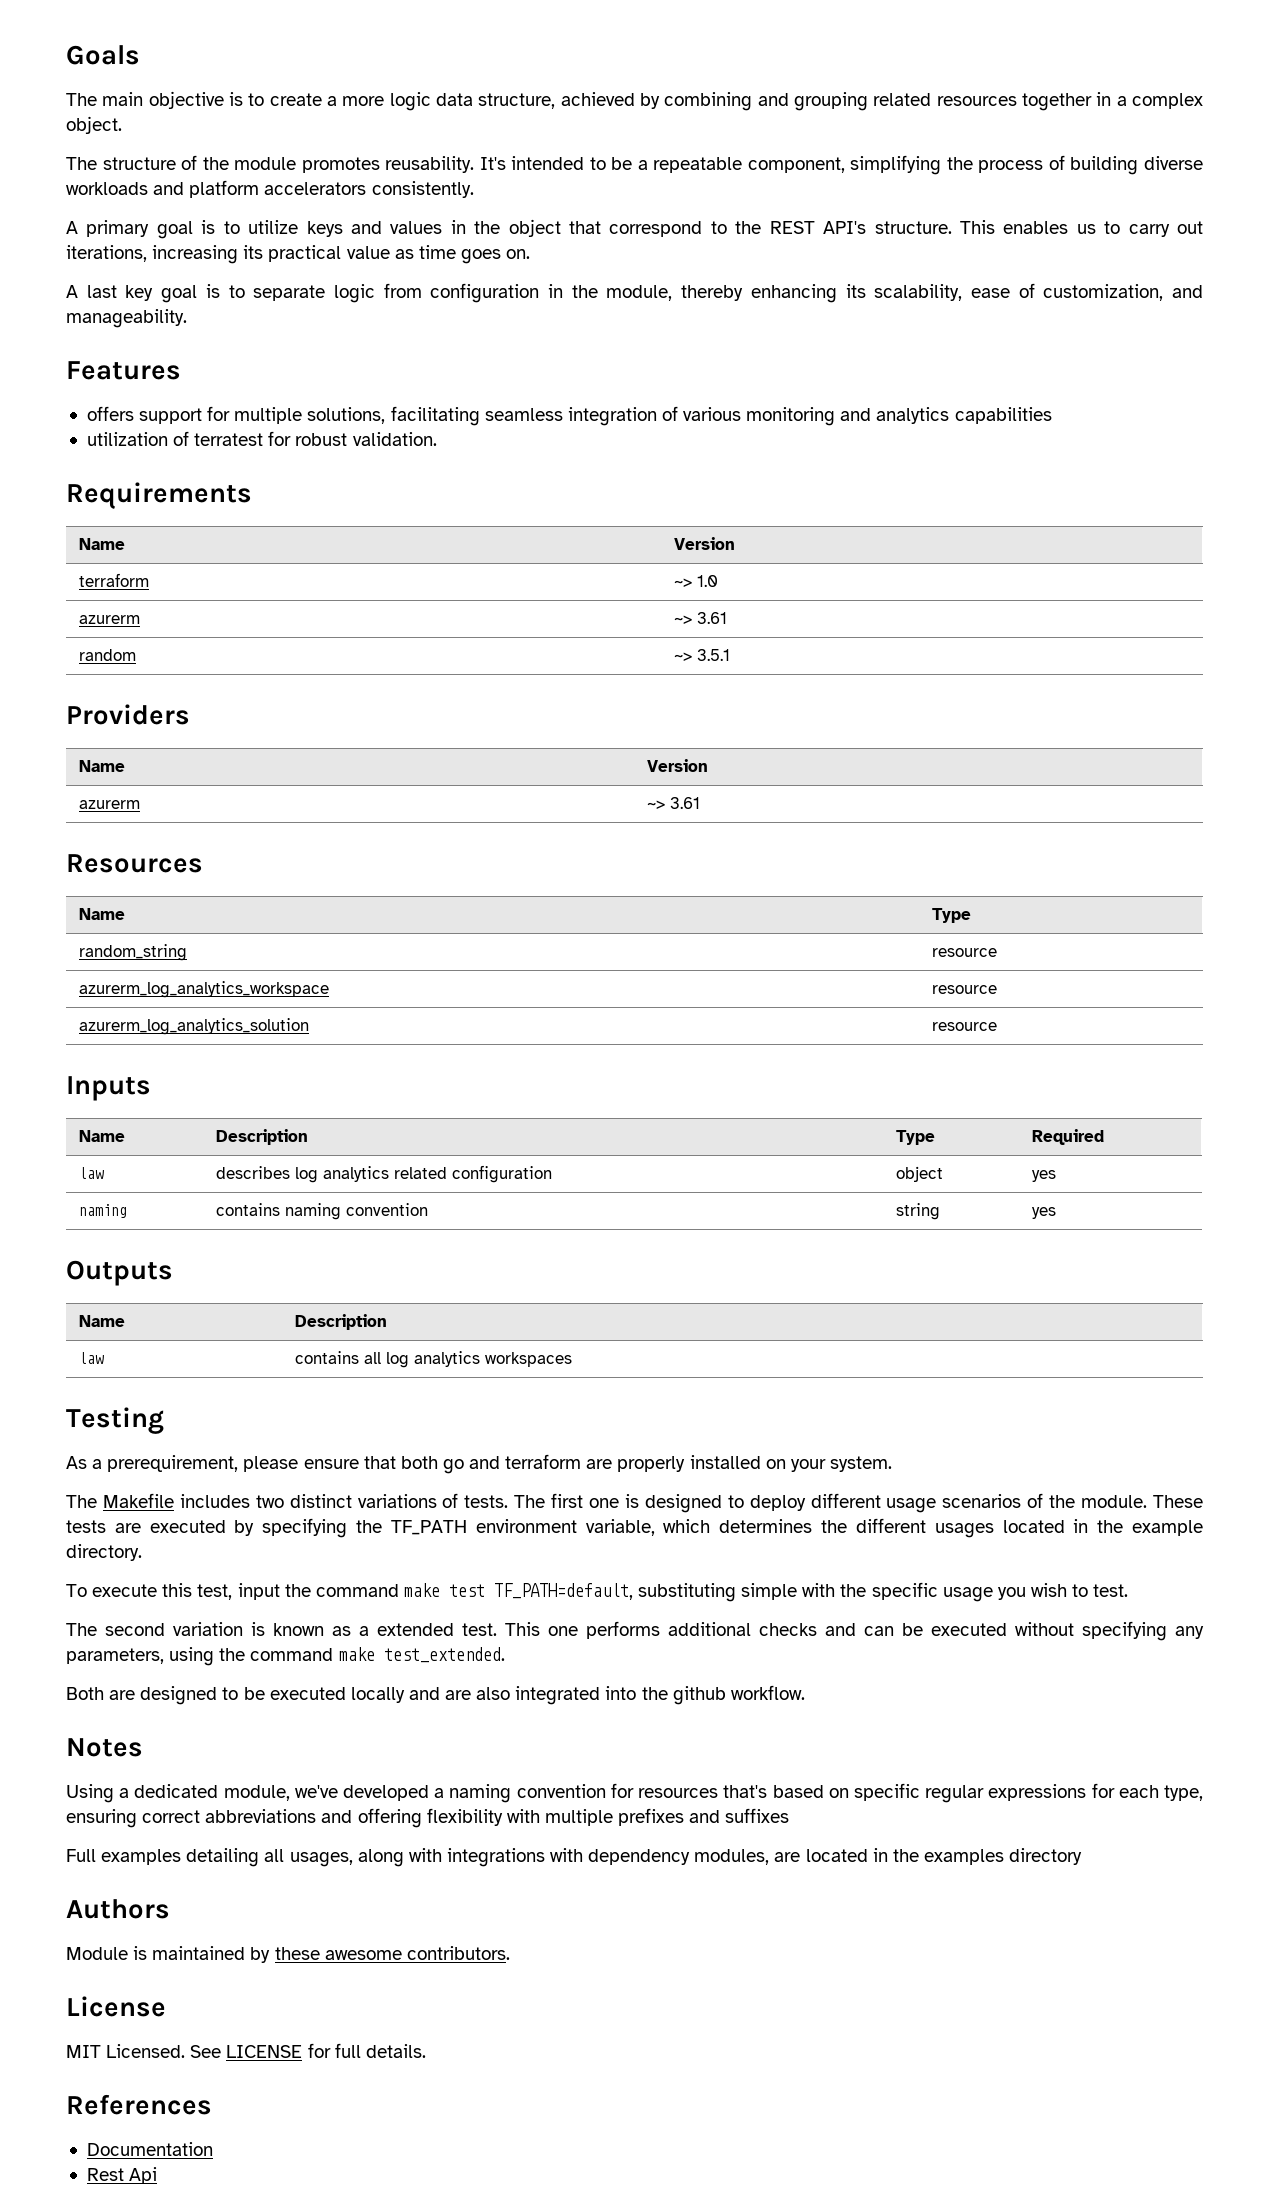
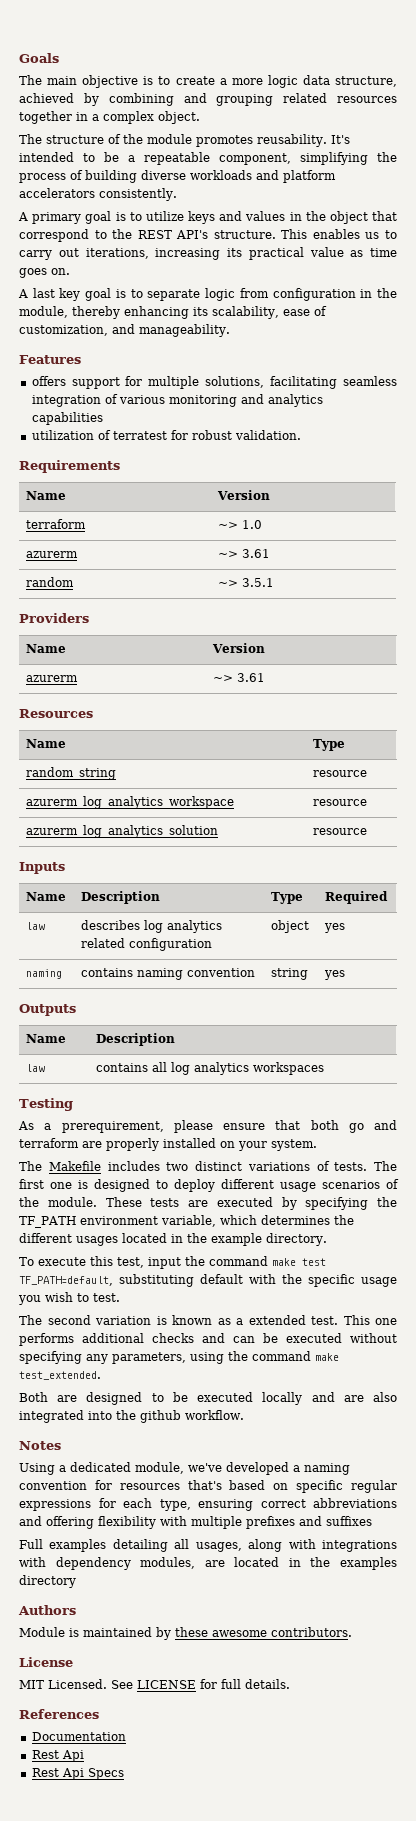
[741,1583,798,1600] simple -> [200,1274,243,1284] default
(158, 2175) none -> [31,1768,124,1780] // Rest Api Specs

